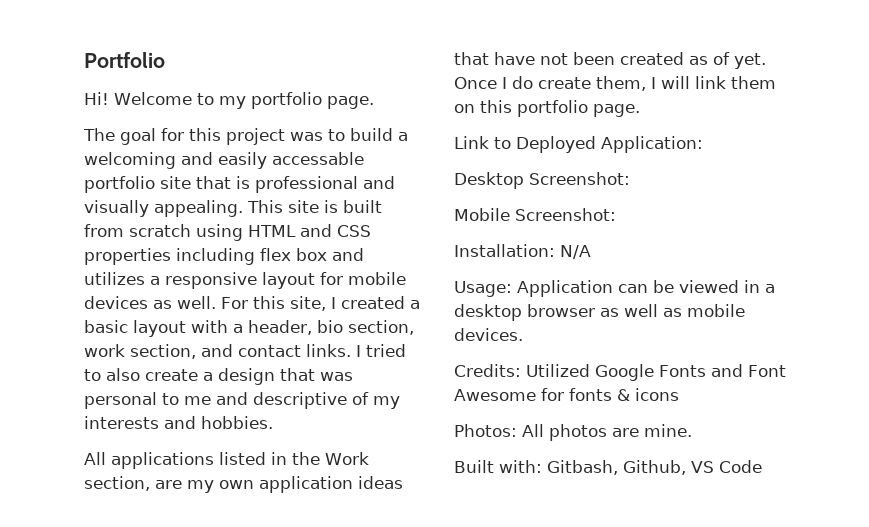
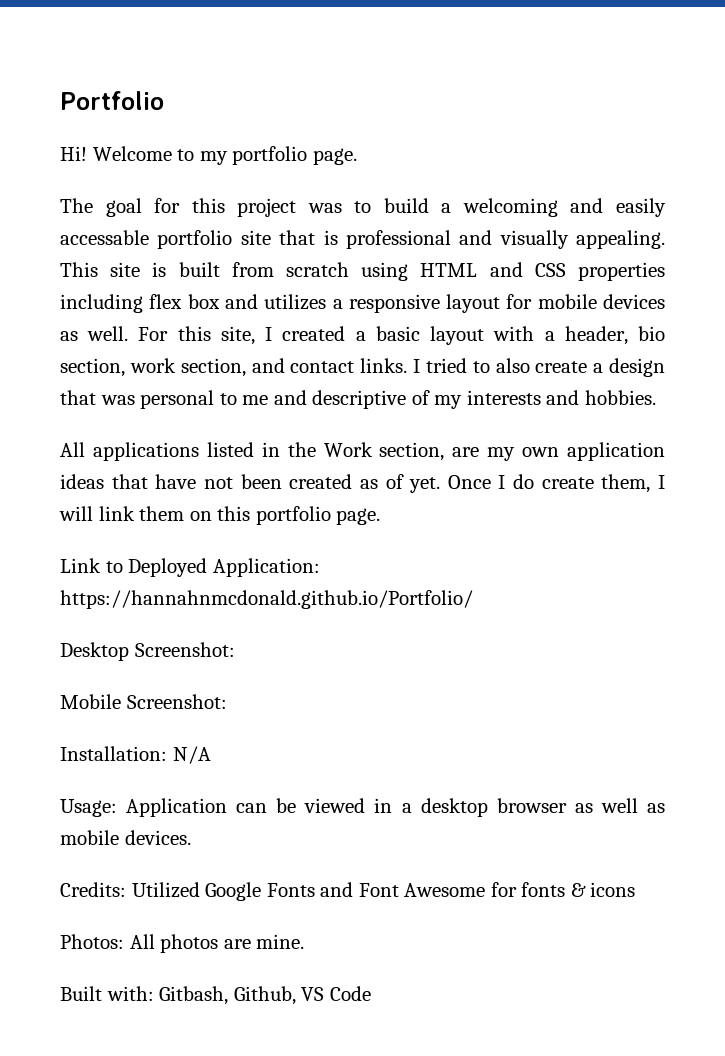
(703, 144) none -> [60,590,473,609] https://hannahnmcdonald.github.io/Portfolio/

